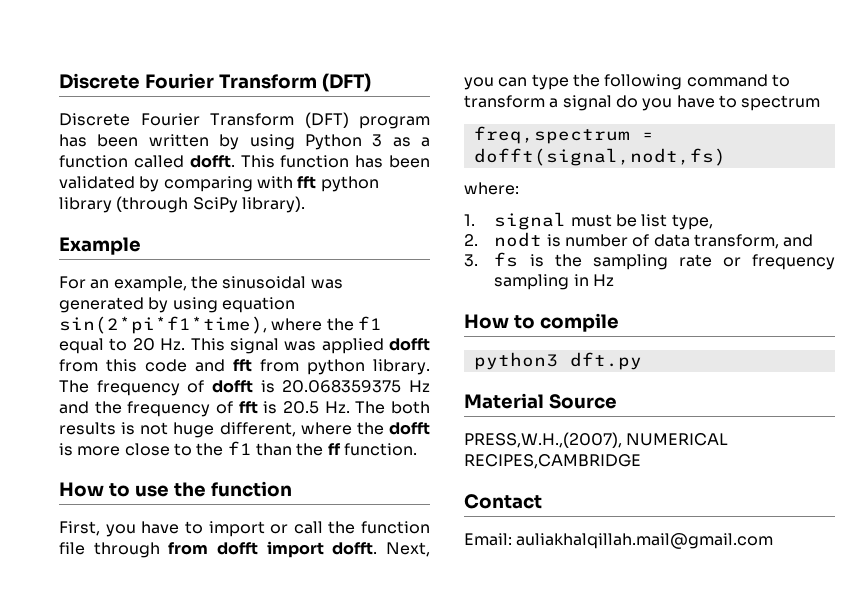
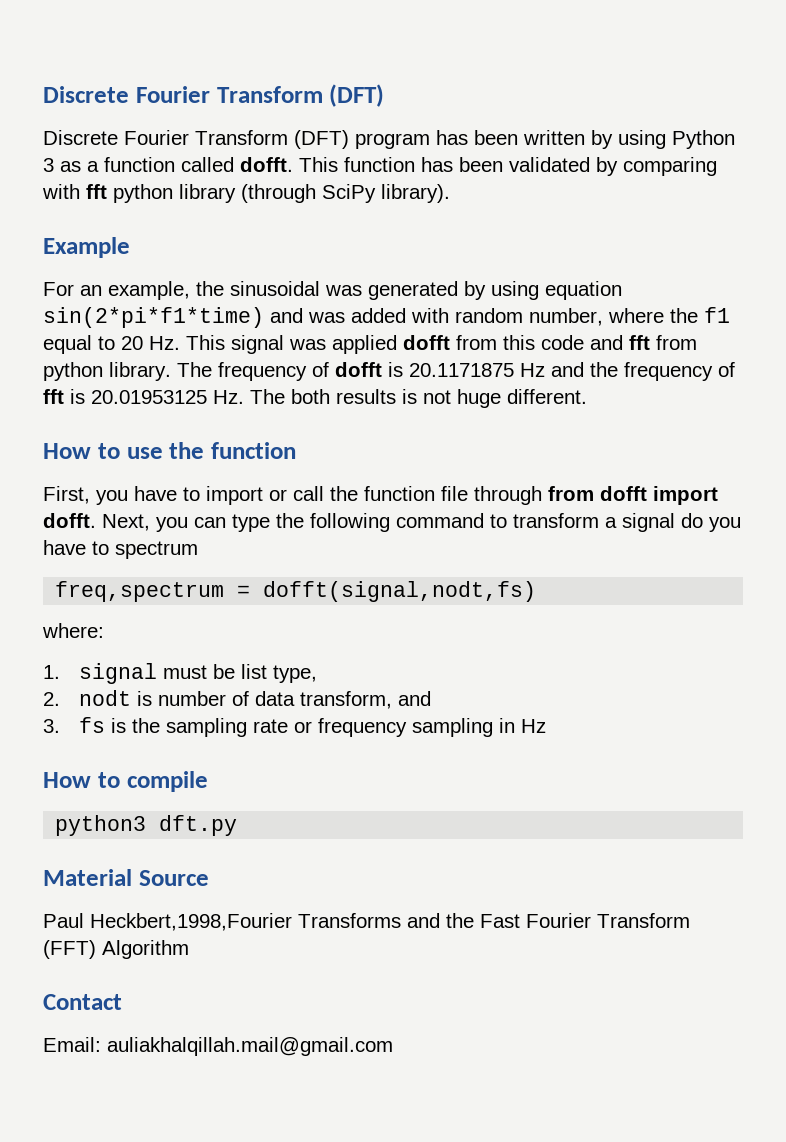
[59,316,267,334] sin(2*pi*f1*time), -> [43,307,603,328] sin(2*pi*f1*time) and was added with random number,
[282,380,402,393] 20.068359375 -> [409,363,514,377] 20.1171875
[283,401,319,414] 20.5 -> [91,390,207,404] 20.01953125
[219,422,430,437] [59,441,417,456] different, where the dofft is more close to the f1 than the ff function. -> [507,389,587,404] different.
[464,432,729,448] [464,454,641,469] PRESS,W.H.,(2007), NUMERICAL RECIPES,CAMBRIDGE -> [43,913,690,931] [43,940,189,959] Paul Heckbert,1998,Fourier Transforms and the Fast Fourier Transform (FFT) Algorithm

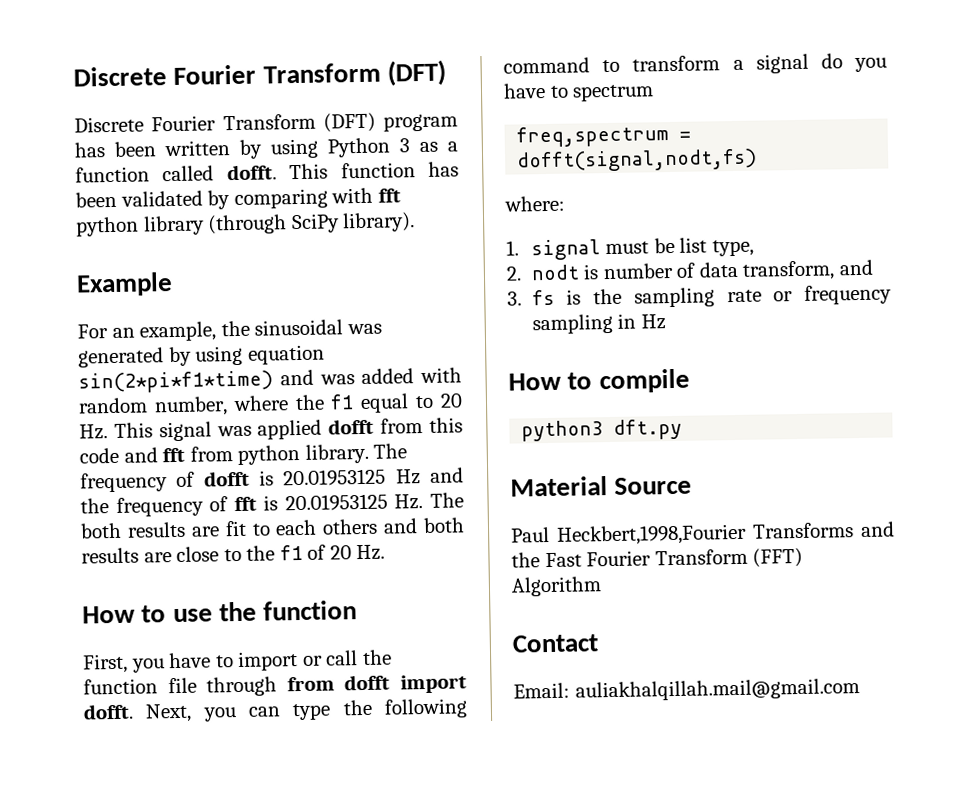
[409,363,514,377] 20.1171875 -> [283,468,387,487] 20.01953125
[402,389,587,408] is not huge different. -> [190,517,465,537] [81,544,386,564] are fit to each others and both results are close to the f1 of 20 Hz.

